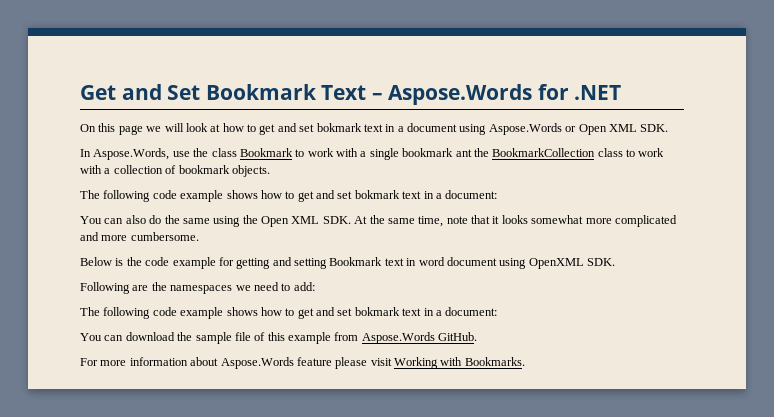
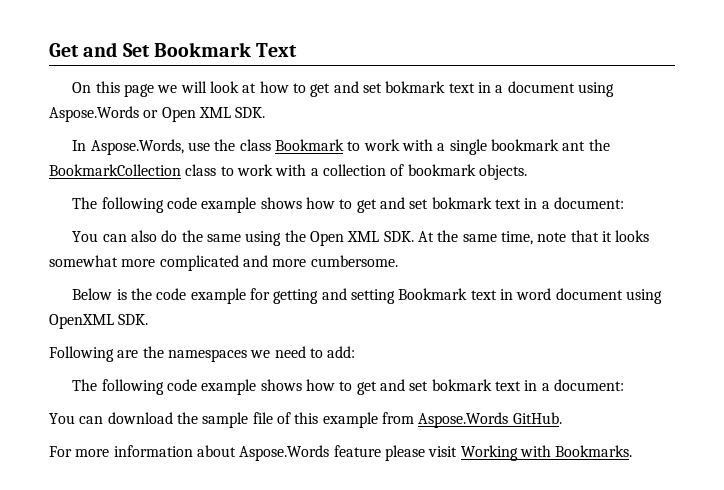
[371,84,622,105] – Aspose.Words for .NET -> (298, 50) none

